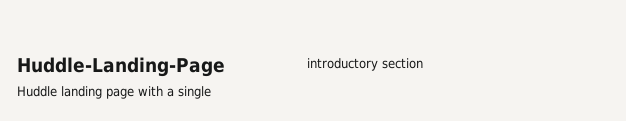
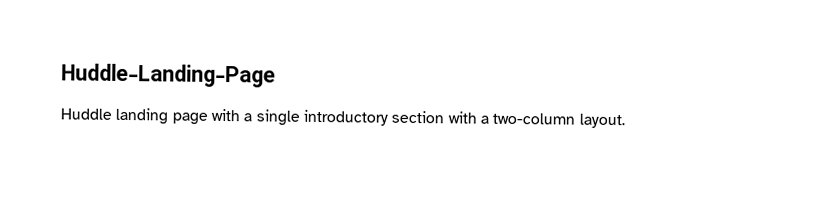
(423, 63) none -> [447,111,625,129] with a two-column layout.

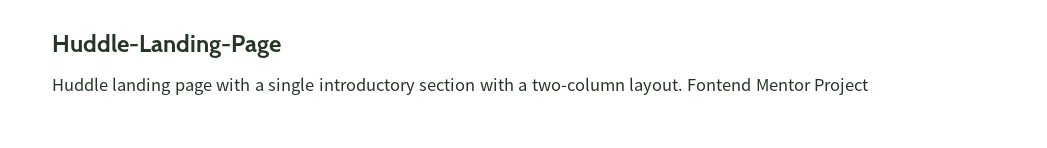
(625, 121) none -> [687,78,869,95] Fontend Mentor Project

